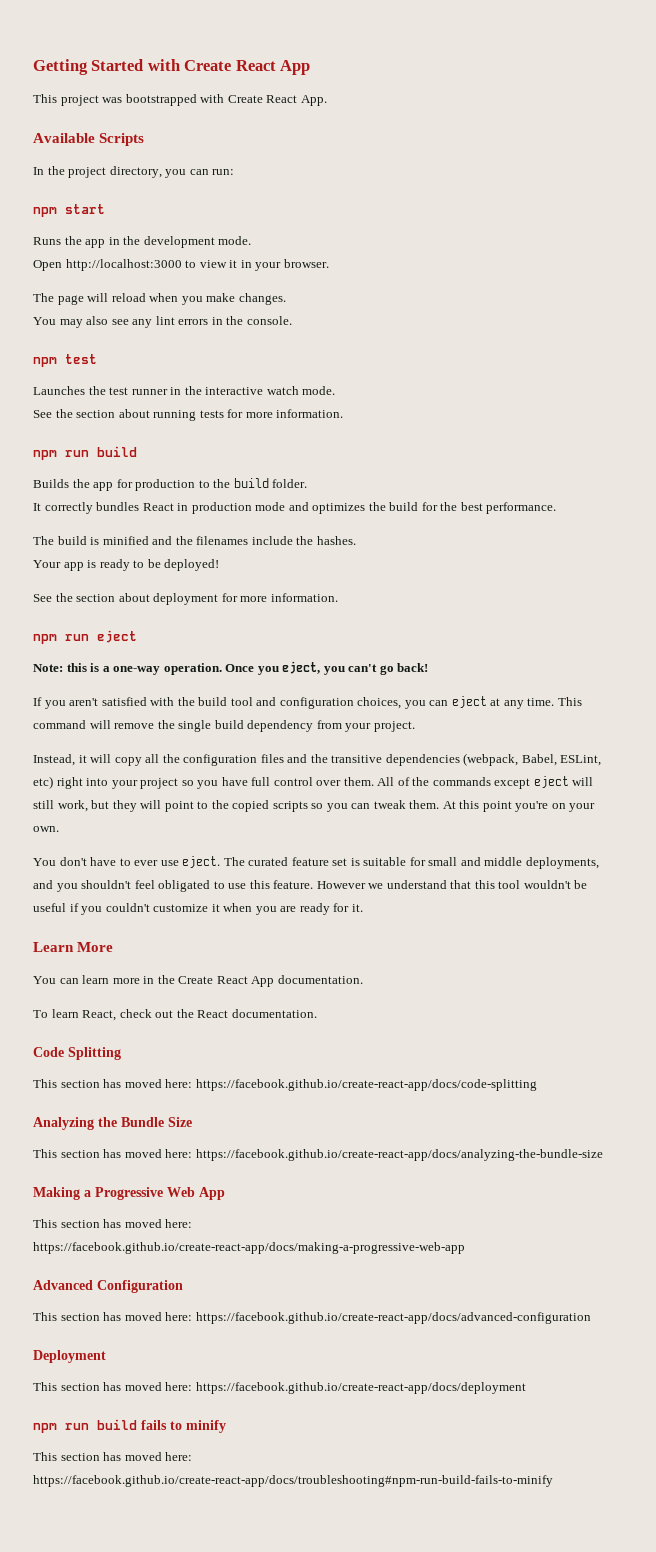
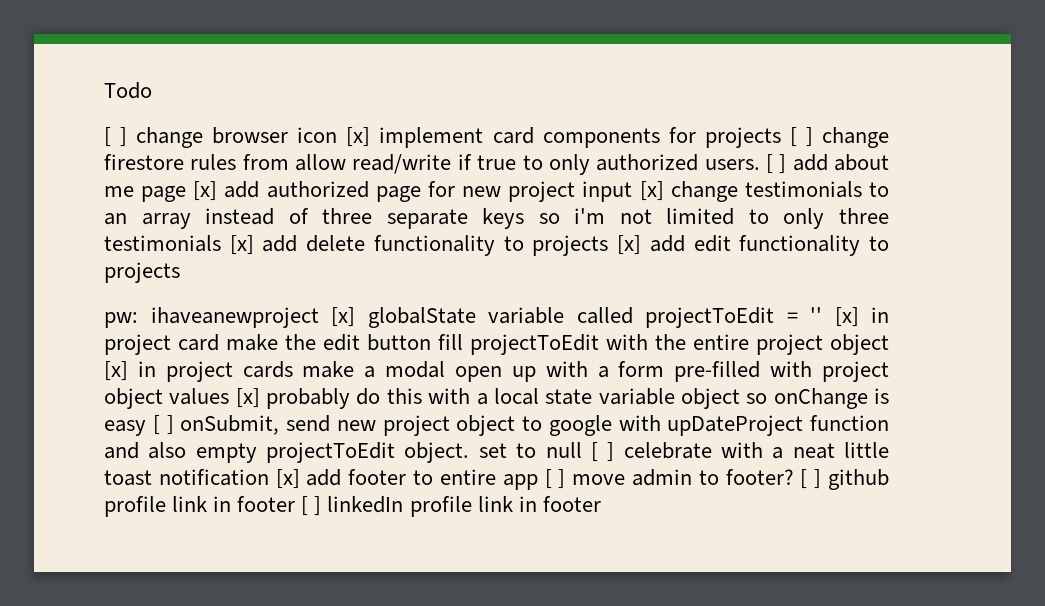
[33,59,311,75] [33,94,327,106] [33,133,145,146] [33,166,235,178] [33,204,105,217] [33,236,252,248] [33,259,329,271] [33,293,286,305] [33,316,292,328] [33,354,97,367] [33,386,336,395] [33,409,344,421] [33,446,137,460] [33,478,308,491] [33,502,557,514] [33,536,356,545] [33,559,220,571] [33,593,338,605] [33,630,137,644] [33,661,429,675] [33,696,582,709] [33,720,415,732] [33,753,602,766] [33,776,594,789] [33,800,596,812] [33,826,59,832] [33,856,599,869] [33,880,588,892] [33,903,363,915] [33,942,114,952] [33,975,363,987] [33,1009,317,1021] [33,1047,121,1060] [33,1079,537,1091] [33,1117,192,1130] [33,1149,603,1161] [33,1187,225,1200] [33,1219,193,1228] [33,1242,465,1254] [33,1280,183,1293] [33,1312,591,1324] [33,1350,106,1363] [33,1382,526,1394] [33,1419,226,1433] [33,1452,193,1461] [33,1475,553,1487] Getting Started with Create React App // This project was bootstrapped with Create React App. // Available Scripts // In the project directory, you can run: // npm start // Runs the app in the development mode. // Open http://localhost:3000 to view it in your browser. // The page will reload when you make changes. // You may also see any lint errors in the console. // npm test // Launches the test runner in the interactive watch mode. // See the section about running tests for more information. // npm run build // Builds the app for production to the build folder. // It correctly bundles React in production mode and optimizes the build for the best performance. // The build is minified and the filenames include the hashes. // Your app is ready to be deployed! // See the section about deployment for more information. // npm run eject // Note: this is a one-way operation. Once you eject, you can't go back! // If you aren't satisfied with the build tool and configuration choices, you can eject at any time. This command will remove the single build dependency from your project. // Instead, it will copy all the configuration files and the transitive dependencies (webpack, Babel, ESLint, etc) right into your project so you have full control over them. All of the commands except eject will still work, but they will point to the copied scripts so you can tweak them. At this point you're on your own. // You don't have to ever use eject. The curated feature set is suitable for small and middle deployments, and you shouldn't feel obligated to use this feature. However we understand that this tool wouldn't be useful if you couldn't customize it when you are ready for it. // Learn More // You can learn more in the Create React App documentation. // To learn React, check out the React documentation. // Code Splitting // This section has moved here: https://facebook.github.io/create-react-app/docs/code-splitting // Analyzing the Bundle Size // This section has moved here: https://facebook.github.io/create-react-app/docs/analyzing-the-bundle-size // Making a Progressive Web App // This section has moved here: https://facebook.github.io/create-react-app/docs/making-a-progressive-web-app // Advanced Configuration // This section has moved here: https://facebook.github.io/create-react-app/docs/advanced-configuration // Deployment // This section has moved here: https://facebook.github.io/create-react-app/docs/deployment // npm run build fails to minify // This section has moved here: https://facebook.github.io/create-react-app/docs/troubleshooting#npm-run-build-fails-to-minify -> [104,82,152,99] [104,127,890,148] [104,154,889,175] [104,181,889,202] [104,208,890,229] [104,235,890,256] [104,262,180,283] [104,307,889,328] [104,334,889,355] [104,361,889,382] [104,388,889,409] [104,415,889,436] [104,442,890,463] [104,469,889,490] [104,496,601,517] Todo // [ ] change browser icon [x] implement card components for projects [ ] change firestore rules from allow read/write if true to only authorized users. [ ] add about me page [x] add authorized page for new project input [x] change testimonials to an array instead of three separate keys so i'm not limited to only three testimonials [x] add delete functionality to projects [x] add edit functionality to projects // pw: ihaveanewproject [x] globalState variable called projectToEdit = '' [x] in project card make the edit button fill projectToEdit with the entire project object [x] in project cards make a modal open up with a form pre-filled with project object values [x] probably do this with a local state variable object so onChange is easy [ ] onSubmit, send new project object to google with upDateProject function and also empty projectToEdit object. set to null [ ] celebrate with a neat little toast notification [x] add footer to entire app [ ] move admin to footer? [ ] github profile link in footer [ ] linkedIn profile link in footer

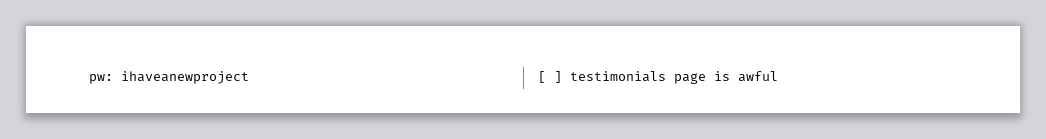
[104,82,152,99] [104,127,890,148] [104,154,889,175] [104,181,889,202] [104,208,890,229] [104,235,890,256] [104,262,180,283] [104,307,889,328] [104,334,889,355] [104,361,889,382] [104,388,889,409] [104,415,889,436] [104,442,890,463] [104,469,889,490] [104,496,601,517] Todo // [ ] change browser icon [x] implement card components for projects [ ] change firestore rules from allow read/write if true to only authorized users. [ ] add about me page [x] add authorized page for new project input [x] change testimonials to an array instead of three separate keys so i'm not limited to only three testimonials [x] add delete functionality to projects [x] add edit functionality to projects // pw: ihaveanewproject [x] globalState variable called projectToEdit = '' [x] in project card make the edit button fill projectToEdit with the entire project object [x] in project cards make a modal open up with a form pre-filled with project object values [x] probably do this with a local state variable object so onChange is easy [ ] onSubmit, send new project object to google with upDateProject function and also empty projectToEdit object. set to null [ ] celebrate with a neat little toast notification [x] add footer to entire app [ ] move admin to footer? [ ] github profile link in footer [ ] linkedIn profile link in footer -> [89,71,249,84] [538,71,778,84] pw: ihaveanewproject // [ ] testimonials page is awful

